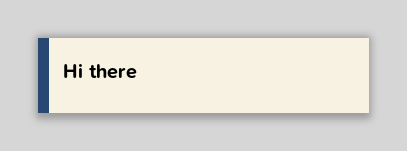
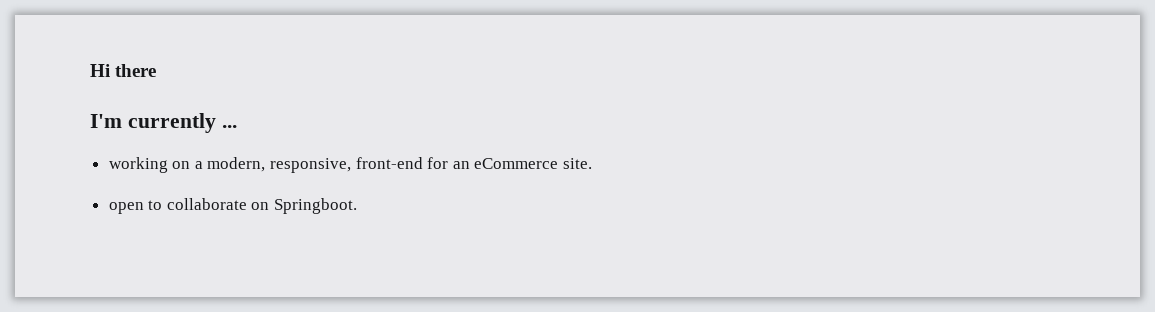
(137, 71) none -> [90,113,237,133] [108,157,593,173] [108,198,358,214] // I'm currently ... // working on a modern, responsive, front-end for an eCommerce site. // open to collaborate on Springboot.

